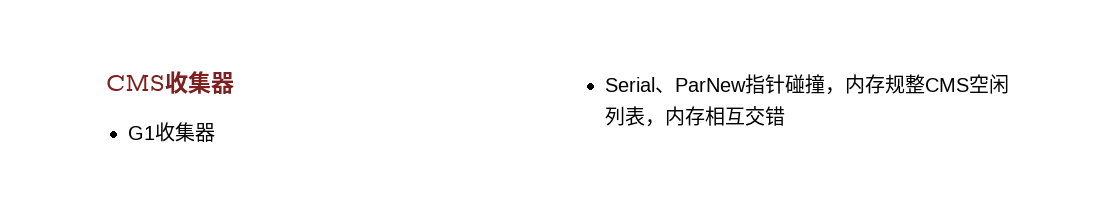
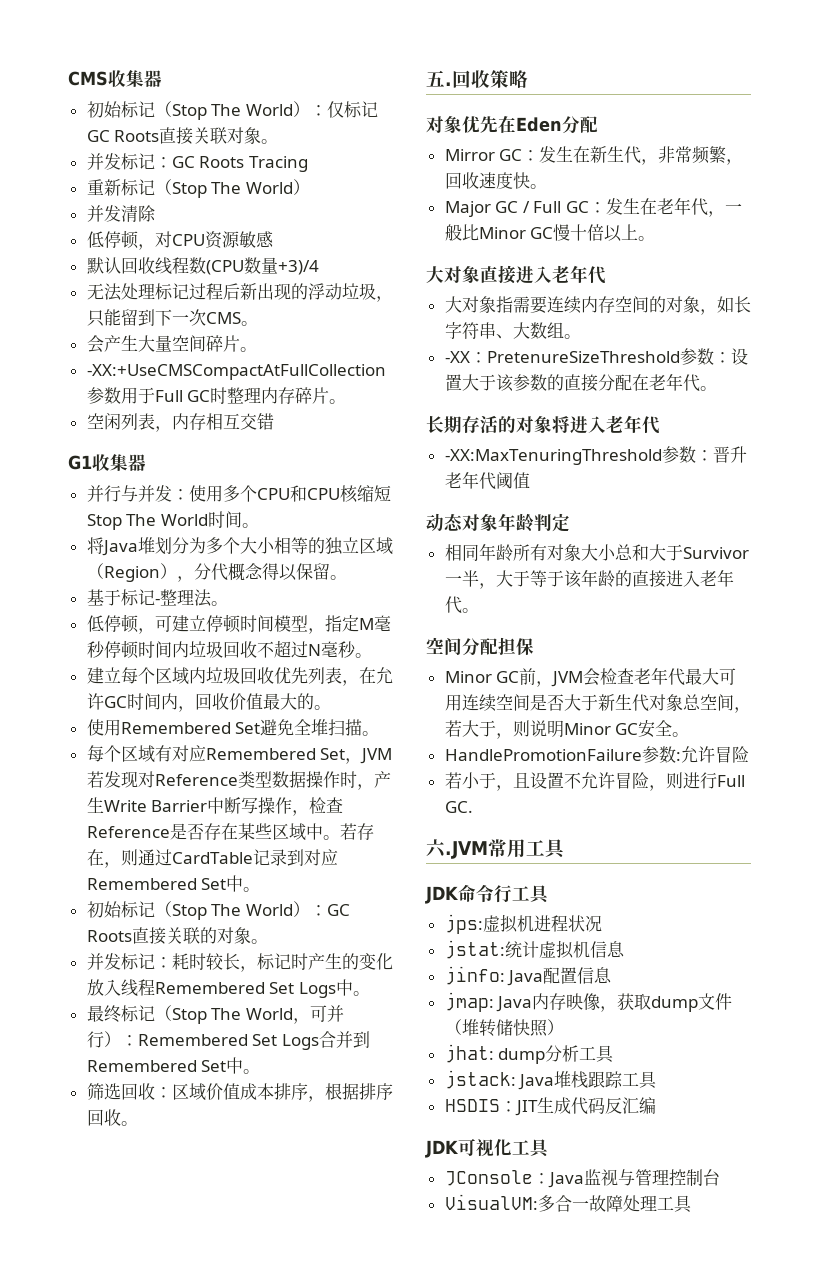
[128,122,215,142] [605,74,969,95] G1收集器 // Serial、ParNew指针碰撞，内存规整CMS -> [86,101,378,120] [86,127,279,145] [86,153,308,172] [86,179,310,198] [86,205,156,222] [86,230,274,250] [86,257,319,275] [86,283,393,302] [86,309,258,327] [86,335,257,353] [86,364,386,380] [86,387,347,404] 初始标记（Stop The World）：仅标记GC Roots直接关联对象。 // 并发标记：GC Roots Tracing // 重新标记（Stop The World） // 并发清除 // 低停顿，对CPU资源敏感 // 默认回收线程数(CPU数量+3)/4 // 无法处理标记过程后新出现的浮动垃圾，只能留到下一次CMS。 // 会产生大量空间碎片。 // -XX:+UseCMSCompactAtFullCollection参数用于Full GC时整理内存碎片。 //
(785, 116) none -> [68,454,146,471] [86,485,391,503] [86,511,259,530] [86,537,393,556] [86,563,347,582] [86,589,228,607] [86,614,391,634] [86,640,372,659] [86,667,393,686] [86,693,331,712] [86,719,380,736] [86,745,393,764] [86,771,391,790] [86,797,344,816] [86,823,374,841] [86,849,338,868] [86,875,261,892] [86,901,350,920] [86,927,268,945] [86,953,393,972] [86,979,370,998] [86,1005,344,1024] [86,1031,370,1050] [86,1057,261,1074] [86,1083,393,1102] [86,1109,138,1126] [426,70,528,88] [426,115,598,134] [444,146,744,165] [444,172,547,189] [444,197,743,217] [444,224,656,242] [426,265,606,284] [444,296,751,315] [444,322,581,339] [444,348,748,365] [444,373,717,392] [426,415,660,434] [444,446,747,465] [444,471,530,490] [426,513,570,532] [444,543,749,562] [444,569,734,589] [444,596,479,614] [426,637,534,656] [444,667,737,687] [444,694,751,713] [444,720,690,739] [444,746,749,763] [444,772,745,791] [444,801,473,813] [426,839,566,859] [425,884,550,904] [444,914,602,934] [444,940,625,959] [444,966,613,986] [444,992,733,1012] [444,1019,564,1037] [444,1044,615,1064] [444,1070,658,1090] [444,1097,656,1116] [425,1138,550,1158] [444,1169,720,1188] [444,1194,692,1213] // G1收集器 // 并行与并发：使用多个CPU和CPU核缩短Stop The World时间。 // 将Java堆划分为多个大小相等的独立区域（Region），分代概念得以保留。 // 基于标记-整理法。 // 低停顿，可建立停顿时间模型，指定M毫秒停顿时间内垃圾回收不超过N毫秒。 // 建立每个区域内垃圾回收优先列表，在允许GC时间内，回收价值最大的。 // 使用Remembered Set避免全堆扫描。 // 每个区域有对应Remembered Set，JVM若发现对Reference类型数据操作时，产生Write Barrier中断写操作，检查Reference是否存在某些区域中。若存在，则通过CardTable记录到对应Remembered Set中。 // 初始标记（Stop The World）：GC Roots直接关联的对象。 // 并发标记：耗时较长，标记时产生的变化放入线程Remembered Set Logs中。 // 最终标记（Stop The World，可并行）：Remembered Set Logs合并到Remembered Set中。 // 筛选回收：区域价值成本排序，根据排序回收。 // 五.回收策略 // 对象优先在Eden分配 // Mirror GC：发生在新生代，非常频繁，回收速度快。 // Major GC / Full GC：发生在老年代，一般比Minor GC慢十倍以上。 // 大对象直接进入老年代 // 大对象指需要连续内存空间的对象，如长字符串、大数组。 // -XX：PretenureSizeThreshold参数：设置大于该参数的直接分配在老年代。 // 长期存活的对象将进入老年代 // -XX:MaxTenuringThreshold参数：晋升老年代阈值 // 动态对象年龄判定 // 相同年龄所有对象大小总和大于Survivor一半，大于等于该年龄的直接进入老年代。 // 空间分配担保 // Minor GC前，JVM会检查老年代最大可用连续空间是否大于新生代对象总空间，若大于，则说明Minor GC安全。 // HandlePromotionFailure参数:允许冒险 // 若小于，且设置不允许冒险，则进行Full GC. // 六.JVM常用工具 // JDK命令行工具 // jps:虚拟机进程状况 // jstat:统计虚拟机信息 // jinfo: Java配置信息 // jmap: Java内存映像，获取dump文件（堆转储快照） // jhat: dump分析工具 // jstack: Java堆栈跟踪工具 // HSDIS：JIT生成代码反汇编 // JDK可视化工具 // JConsole：Java监视与管理控制台 // VisualVM:多合一故障处理工具

